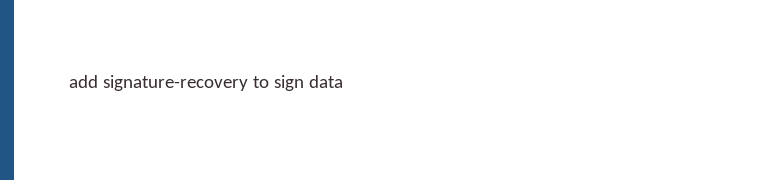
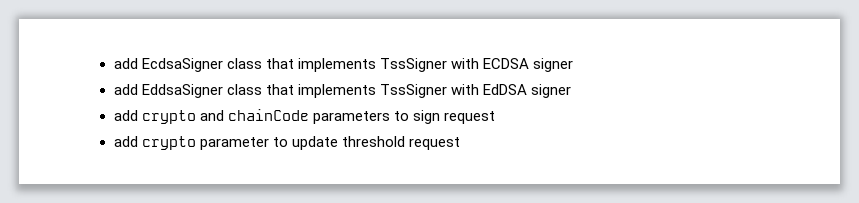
[69,75,343,91] add signature-recovery to sign data -> [113,58,573,72] [113,84,571,98] [113,109,495,124] [113,136,460,150] add EcdsaSigner class that implements TssSigner with ECDSA signer // add EddsaSigner class that implements TssSigner with EdDSA signer // add crypto and chainCode parameters to sign request // add crypto parameter to update threshold request

